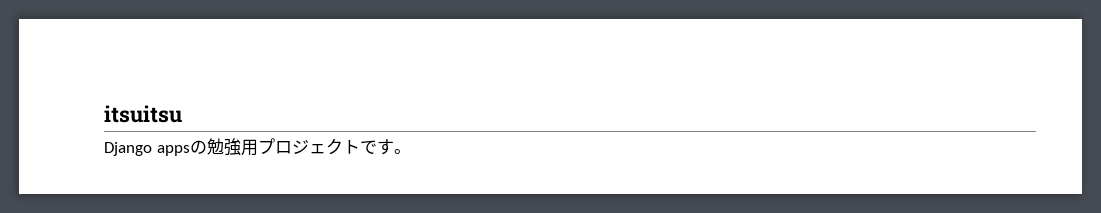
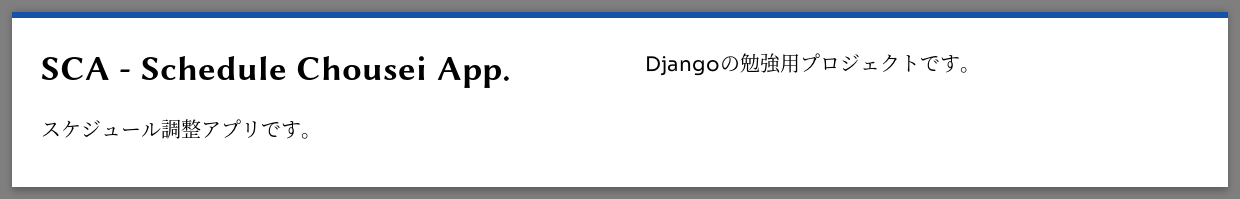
[104,105,182,123] itsuitsu -> [41,56,511,88] [41,119,321,139] SCA - Schedule Chousei App. // スケジュール調整アプリです。
[156,145,190,156] apps -> (720, 66) none

